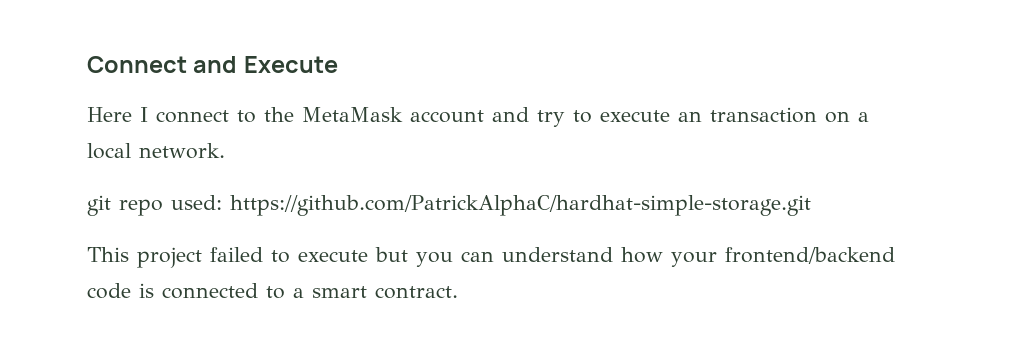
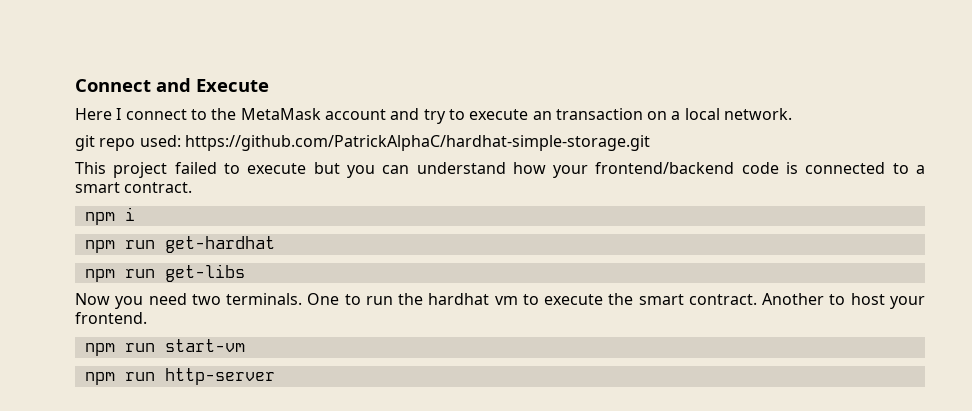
(458, 292) none -> [84,207,135,225] [84,236,275,253] [84,264,245,282] [75,293,926,309] [75,312,147,324] [84,339,245,356] [84,368,275,385] // npm i // npm run get-hardhat // npm run get-libs // Now you need two terminals. One to run the hardhat vm to execute the smart contract. Another to host your frontend. // npm run start-vm // npm run http-server

